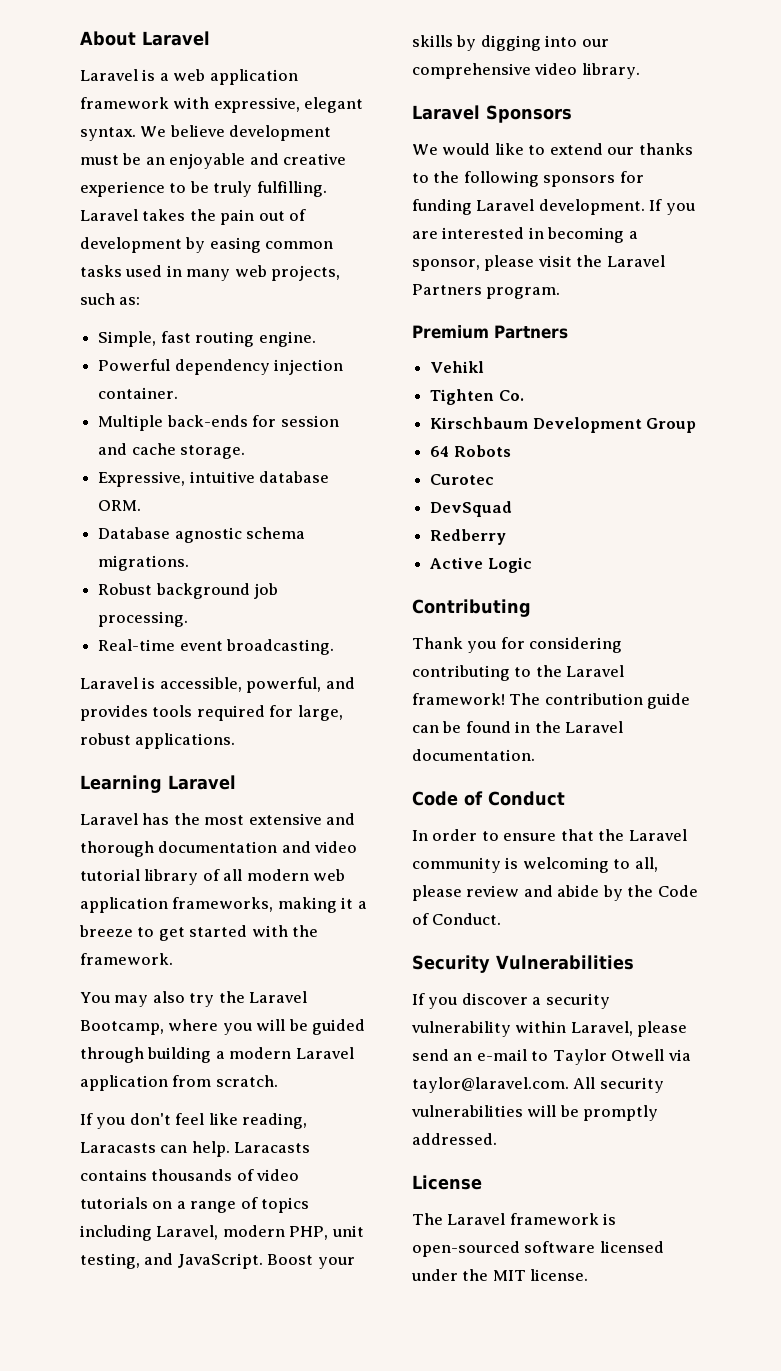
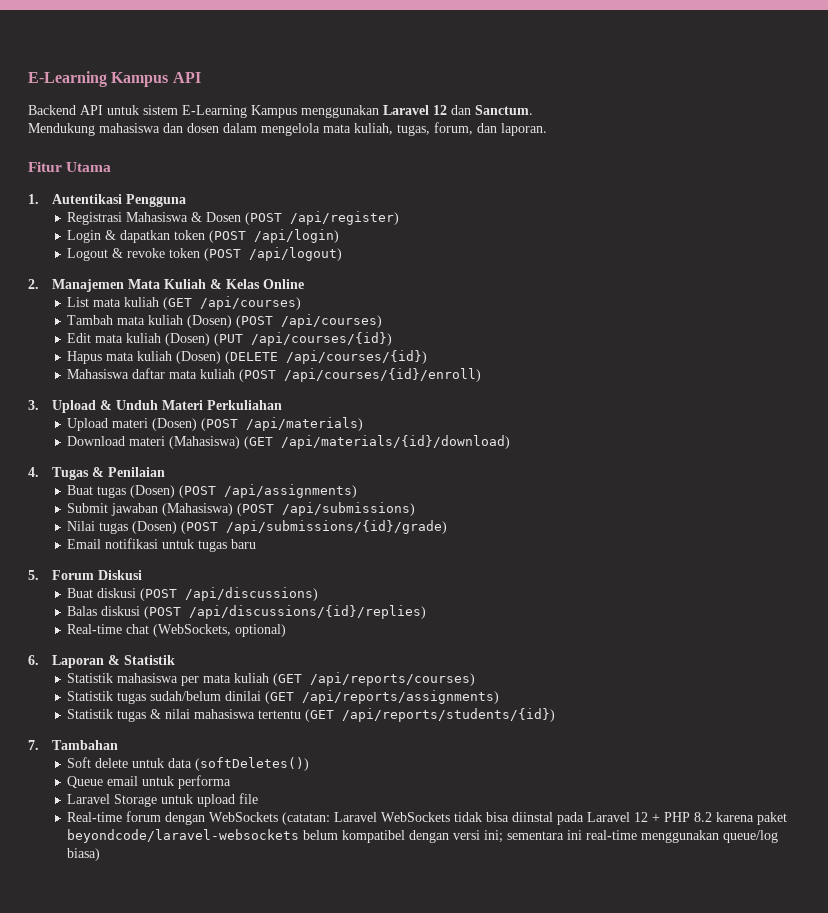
[80,31,210,46] [80,69,298,85] [80,97,364,113] [80,125,332,141] [80,153,347,169] [80,181,327,197] [80,209,307,225] [80,237,334,253] [80,265,341,281] [80,293,141,305] [98,331,316,347] [98,359,344,375] [98,387,179,399] [98,415,339,431] [98,443,246,459] [98,471,330,487] [98,500,142,511] [98,527,306,543] [98,555,190,571] [98,583,279,599] [98,611,189,627] [98,639,335,655] [80,677,355,693] [80,705,343,721] [80,733,236,749] [80,775,236,793] [80,813,356,825] [80,841,358,857] [80,869,346,885] [80,897,367,913] [79,925,319,941] [80,953,173,965] [80,991,308,1007] [80,1019,366,1035] [80,1047,354,1063] [80,1075,278,1091] [80,1113,308,1129] [80,1141,311,1157] [80,1169,300,1181] [80,1197,310,1213] [80,1225,364,1241] [80,1253,355,1269] [412,35,609,51] [412,63,640,79] [412,105,572,123] [412,143,693,155] [412,171,644,187] [412,199,695,215] [412,227,638,243] [412,255,665,271] [412,284,561,299] [412,325,568,339] [430,361,485,373] [430,389,524,405] [430,417,697,433] [430,445,511,457] [430,474,495,485] [430,501,513,517] [430,529,507,545] [430,557,532,573] [412,599,531,617] [412,637,623,653] [412,665,625,681] [412,693,691,709] [412,721,624,733] [412,749,535,761] [412,791,565,806] [412,829,687,841] [412,857,658,873] [412,885,698,901] [412,913,502,925] [412,955,634,973] [412,993,610,1009] [411,1021,688,1037] [412,1049,691,1065] [412,1077,664,1093] [411,1105,659,1121] [412,1133,497,1145] [412,1175,482,1190] [412,1213,617,1225] [412,1241,664,1257] [411,1269,589,1281] About Laravel // Laravel is a web application framework with expressive, elegant syntax. We believe development must be an enjoyable and creative experience to be truly fulfilling. Laravel takes the pain out of development by easing common tasks used in many web projects, such as: // Simple, fast routing engine. // Powerful dependency injection container. // Multiple back-ends for session and cache storage. // Expressive, intuitive database ORM. // Database agnostic schema migrations. // Robust background job processing. // Real-time event broadcasting. // Laravel is accessible, powerful, and provides tools required for large, robust applications. // Learning Laravel // Laravel has the most extensive and thorough documentation and video tutorial library of all modern web application frameworks, making it a breeze to get started with the framework. // You may also try the Laravel Bootcamp, where you will be guided through building a modern Laravel application from scratch. // If you don't feel like reading, Laracasts can help. Laracasts contains thousands of video tutorials on a range of topics including Laravel, modern PHP, unit testing, and JavaScript. Boost your skills by digging into our comprehensive video library. // Laravel Sponsors // We would like to extend our thanks to the following sponsors for funding Laravel development. If you are interested in becoming a sponsor, please visit the Laravel Partners program. // Premium Partners // Vehikl // Tighten Co. // Kirschbaum Development Group // 64 Robots // Curotec // DevSquad // Redberry // Active Logic // Contributing // Thank you for considering contributing to the Laravel framework! The contribution guide can be found in the Laravel documentation. // Code of Conduct // In order to ensure that the Laravel community is welcoming to all, please review and abide by the Code of Conduct. // Security Vulnerabilities // If you discover a security vulnerability within Laravel, please send an e-mail to Taylor Otwell via taylor@laravel.com. All security vulnerabilities will be promptly addressed. // License // The Laravel framework is open-sourced software licensed under the MIT license. -> [28,71,201,87] [28,105,533,118] [28,122,547,136] [28,162,112,172] [28,194,186,207] [67,211,400,225] [67,229,340,243] [67,247,343,261] [28,279,304,292] [67,296,302,310] [67,314,383,328] [67,332,393,346] [67,350,428,364] [67,368,482,382] [28,400,282,413] [67,417,364,431] [67,435,511,449] [28,467,165,480] [67,484,358,498] [67,502,416,516] [67,520,448,534] [67,538,257,552] [28,570,142,580] [67,587,319,601] [67,605,427,619] [67,624,287,637] [28,655,175,668] [67,672,476,686] [67,690,500,704] [67,708,556,722] [28,740,118,750] [67,757,310,771] [67,775,232,789] [67,793,259,807] [67,811,788,825] [67,829,779,843] [67,848,101,861] E-Learning Kampus API // Backend API untuk sistem E-Learning Kampus menggunakan Laravel 12 dan Sanctum. // Mendukung mahasiswa dan dosen dalam mengelola mata kuliah, tugas, forum, dan laporan. // Fitur Utama // 1. Autentikasi Pengguna // Registrasi Mahasiswa & Dosen (POST /api/register) // Login & dapatkan token (POST /api/login) // Logout & revoke token (POST /api/logout) // 2. Manajemen Mata Kuliah & Kelas Online // List mata kuliah (GET /api/courses) // Tambah mata kuliah (Dosen) (POST /api/courses) // Edit mata kuliah (Dosen) (PUT /api/courses/{id}) // Hapus mata kuliah (Dosen) (DELETE /api/courses/{id}) // Mahasiswa daftar mata kuliah (POST /api/courses/{id}/enroll) // 3. Upload & Unduh Materi Perkuliahan // Upload materi (Dosen) (POST /api/materials) // Download materi (Mahasiswa) (GET /api/materials/{id}/download) // 4. Tugas & Penilaian // Buat tugas (Dosen) (POST /api/assignments) // Submit jawaban (Mahasiswa) (POST /api/submissions) // Nilai tugas (Dosen) (POST /api/submissions/{id}/grade) // Email notifikasi untuk tugas baru // 5. Forum Diskusi // Buat diskusi (POST /api/discussions) // Balas diskusi (POST /api/discussions/{id}/replies) // Real-time chat (WebSockets, optional) // 6. Laporan & Statistik // Statistik mahasiswa per mata kuliah (GET /api/reports/courses) // Statistik tugas sudah/belum dinilai (GET /api/reports/assignments) // Statistik tugas & nilai mahasiswa tertentu (GET /api/reports/students/{id}) // 7. Tambahan // Soft delete untuk data (softDeletes()) // Queue email untuk performa // Laravel Storage untuk upload file // Real-time forum dengan WebSockets (catatan: Laravel WebSockets tidak bisa diinstal pada Laravel 12 + PHP 8.2 karena paket beyondcode/laravel-websockets belum kompatibel dengan versi ini; sementara ini real-time menggunakan queue/log biasa)

